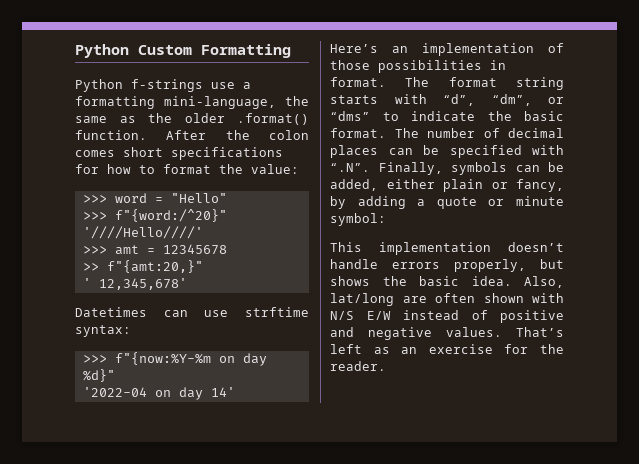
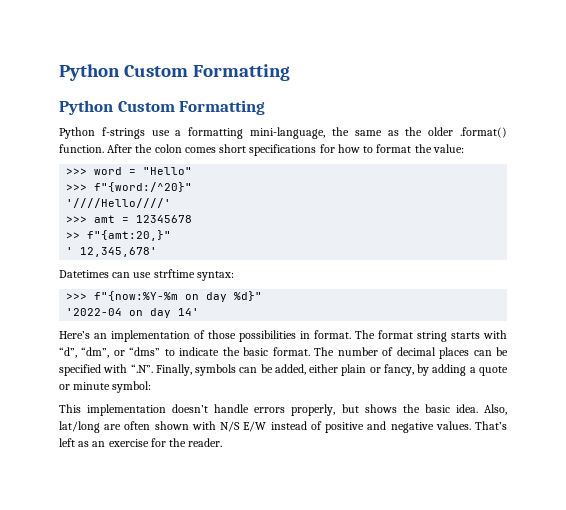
[75,44,291,58] Python Custom Formatting -> [59,64,291,81] [59,100,266,115] Python Custom Formatting // Python Custom Formatting

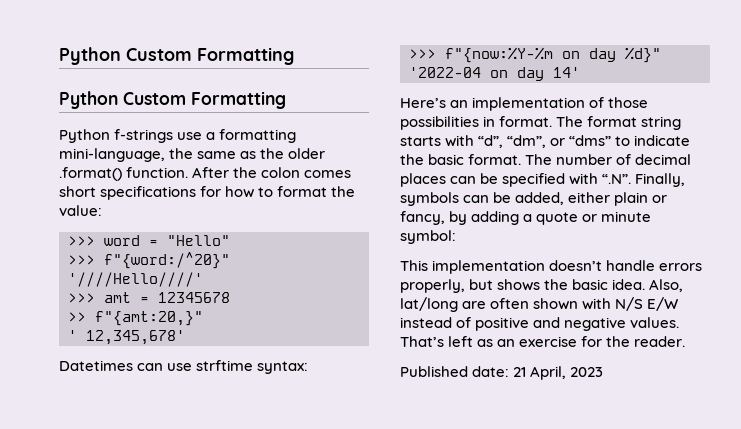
(223, 442) none -> [400,366,604,380] // Published date: 21 April, 2023

